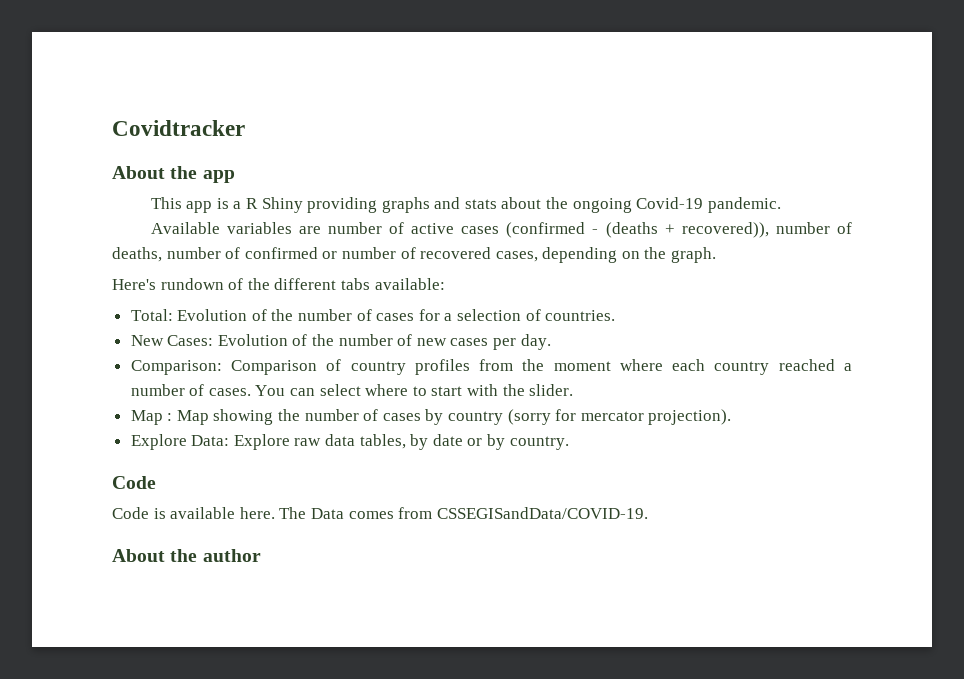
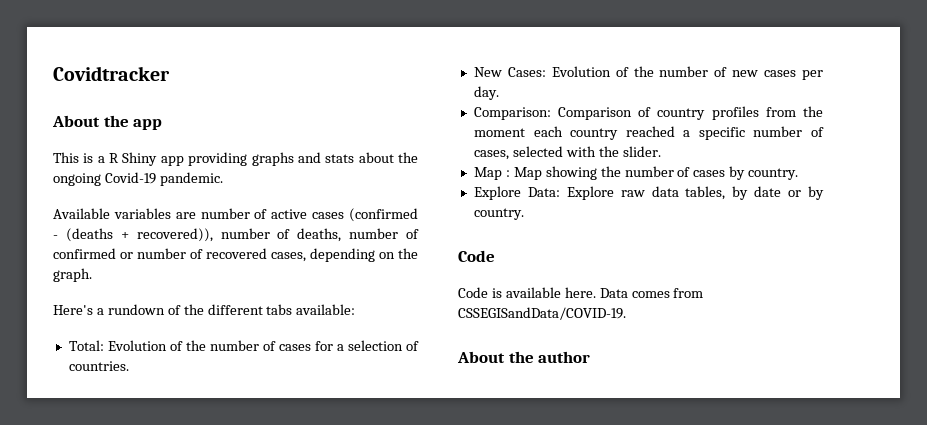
[186,201,213,213] app -> (79, 157) none
(303, 205) none -> [160,156,184,166] app
(156, 284) none -> [96,308,104,315] a
[619,359,663,371] where -> (525, 132) none
[130,384,463,396] number of cases. You can select where to start -> [698,126,824,140] [473,146,563,160] specific number of cases, selected
[448,409,732,425] country (sorry for mercator projection). -> [748,168,799,180] country.
[279,507,307,519] The -> (596, 292) none

